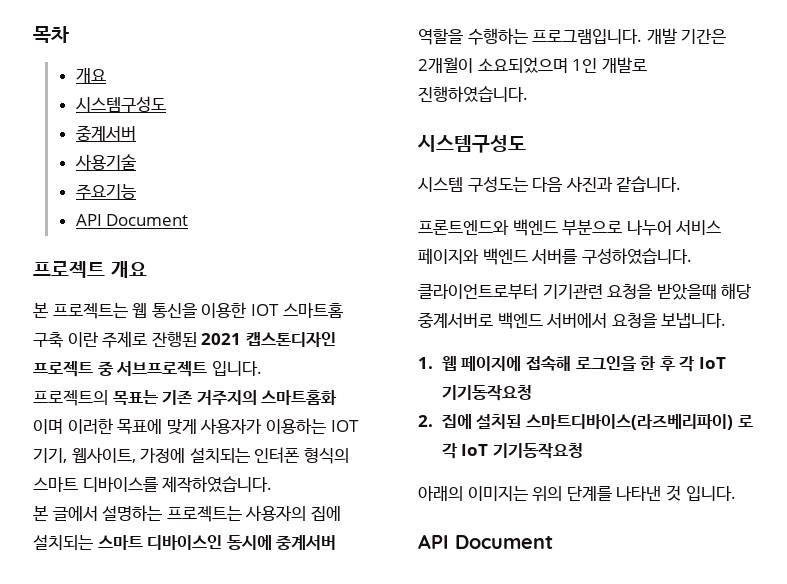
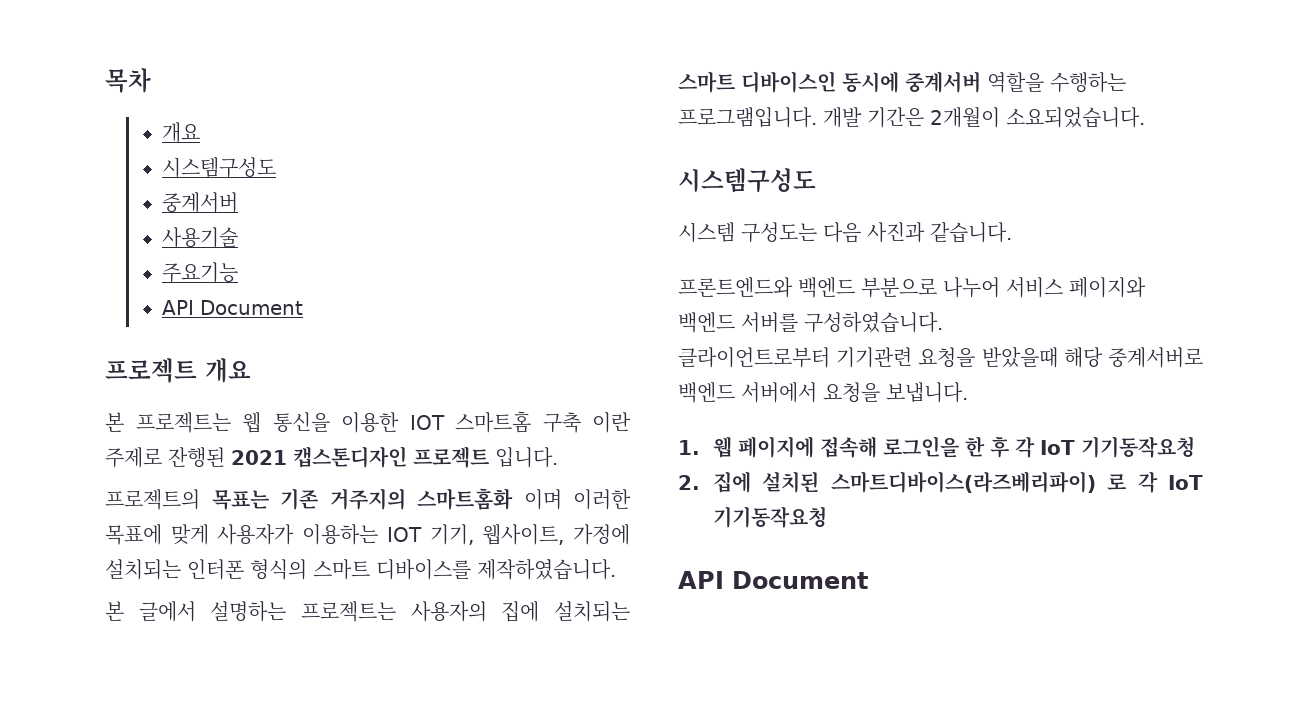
[97,361,208,377] 중 서브프로젝트 -> (489, 457) none
[477,57,647,73] [418,86,528,102] 소요되었으며 1인 개발로 진행하였습니다. -> [1006,107,1145,128] 소요되었습니다.
[418,485,736,502] // 아래의 이미지는 위의 단계를 나타낸 것 입니다. -> (827, 517) none

